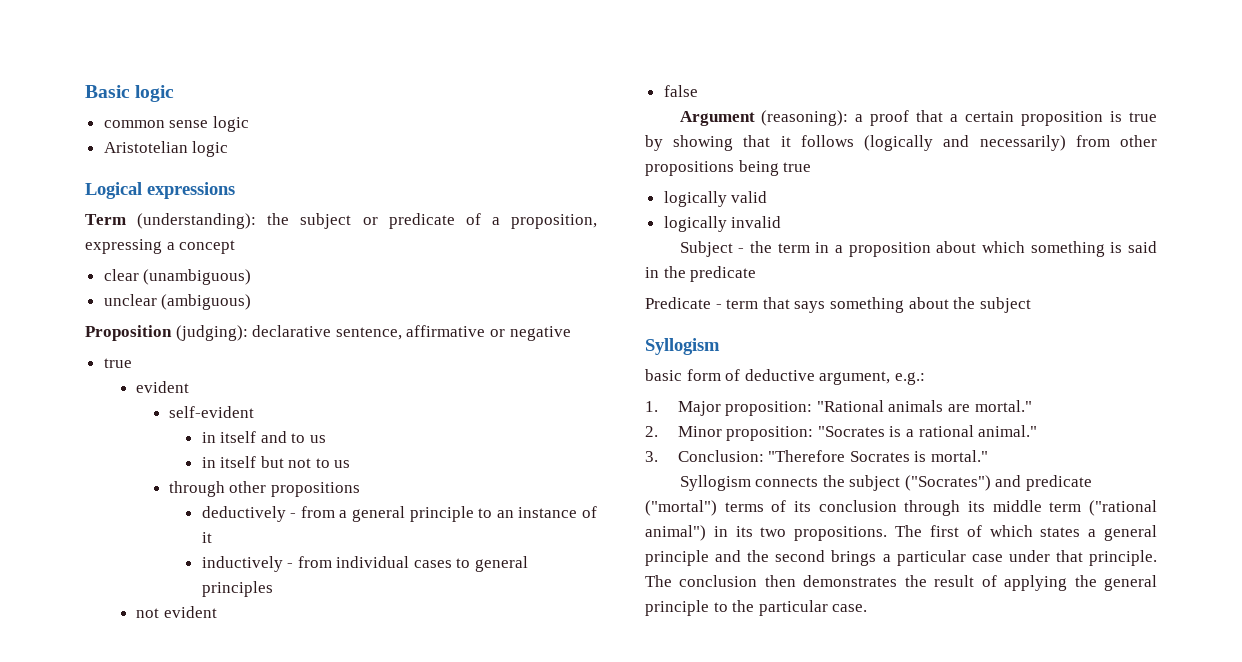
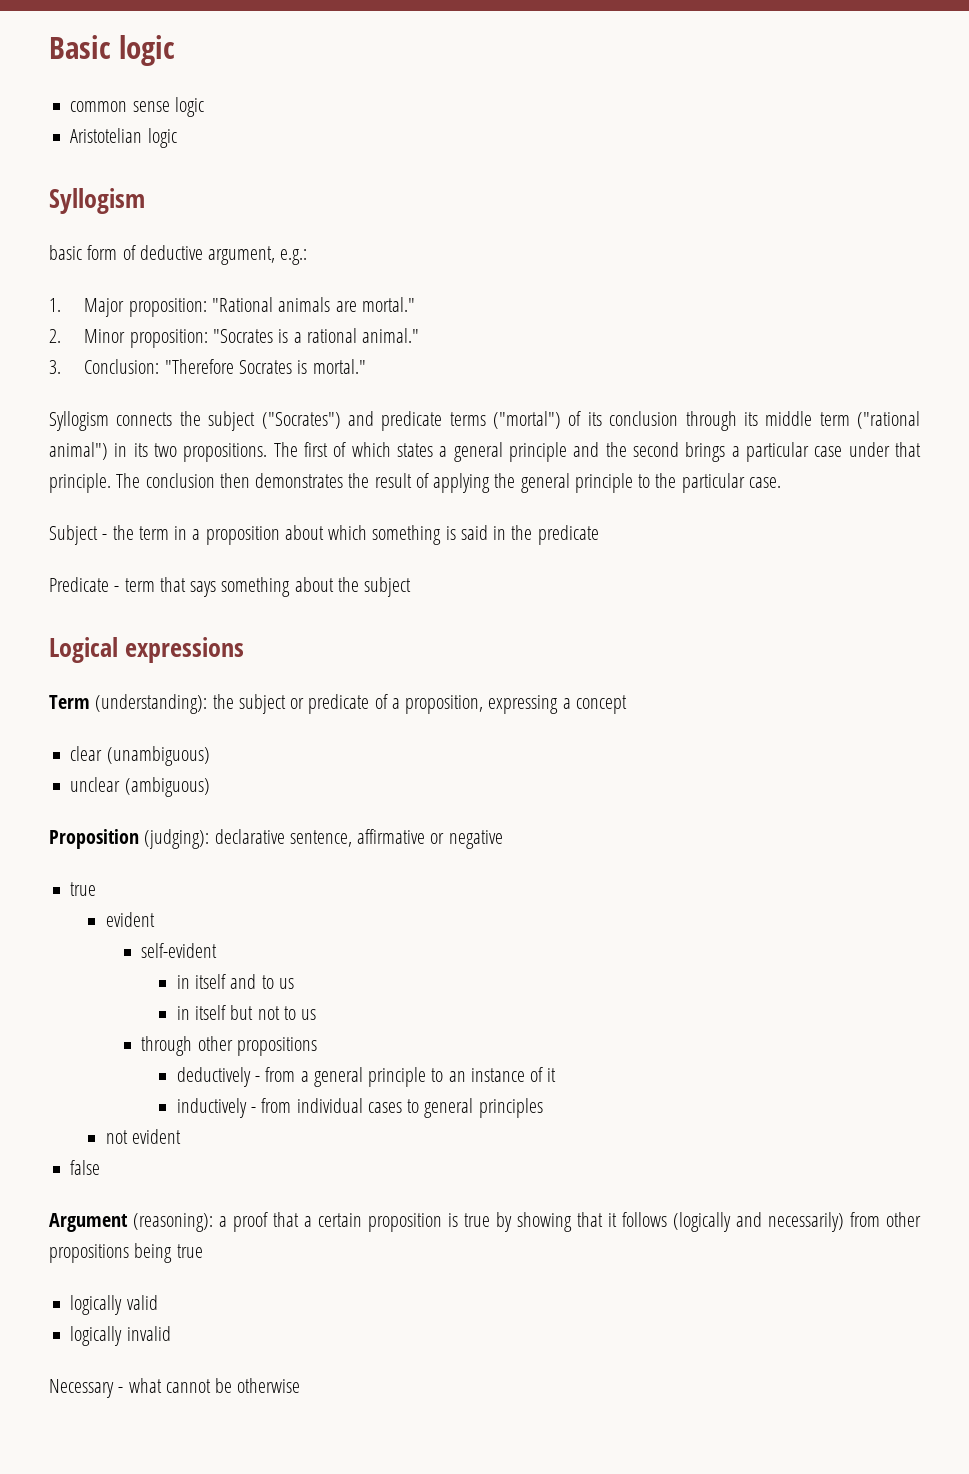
(229, 149) none -> [49,188,145,214] [49,245,308,265] [49,297,415,317] [49,328,420,348] [49,359,366,374] [49,411,920,431] [49,442,922,462] [49,473,781,493] [49,525,599,545] [49,577,412,597] // Syllogism // basic form of deductive argument, e.g.: // 1. Major proposition: "Rational animals are mortal." // 2. Minor proposition: "Socrates is a rational animal." // 3. Conclusion: "Therefore Socrates is mortal." // Syllogism connects the subject ("Socrates") and predicate terms ("mortal") of its conclusion through its middle term ("rational animal") in its two propositions. The first of which states a general principle and the second brings a particular case under that principle. The conclusion then demonstrates the result of applying the general principle to the particular case. // Subject - the term in a proposition about which something is said in the predicate // Predicate - term that says something about the subject
[679,241,1157,257] [645,266,757,282] [645,297,1031,313] [645,338,720,355] [645,369,925,385] [645,400,1032,416] [645,425,1038,441] [645,450,988,462] [679,475,1093,491] [645,500,1157,516] [645,525,1157,541] [645,550,1157,566] [645,575,1157,591] [645,600,868,616] Subject - the term in a proposition about which something is said in the predicate // Predicate - term that says something about the subject // Syllogism // basic form of deductive argument, e.g.: // 1. Major proposition: "Rational animals are mortal." // 2. Minor proposition: "Socrates is a rational animal." // 3. Conclusion: "Therefore Socrates is mortal." // Syllogism connects the subject ("Socrates") and predicate ("mortal") terms of its conclusion through its middle term ("rational animal") in its two propositions. The first of which states a general principle and the second brings a particular case under that principle. The conclusion then demonstrates the result of applying the general principle to the particular case. -> [49,1378,301,1398] Necessary - what cannot be otherwise

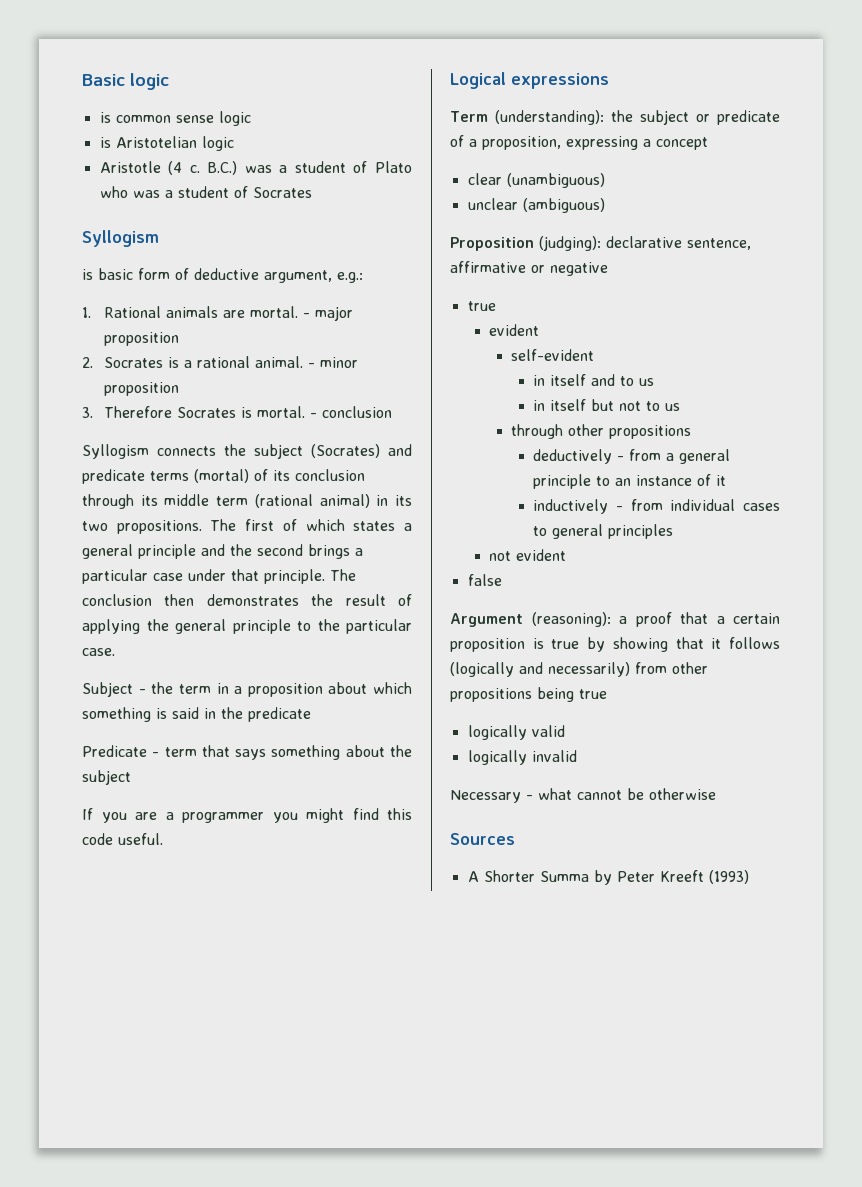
(176, 50) none -> [99,112,111,123] is
(204, 107) none -> [99,137,111,148] is
(177, 138) none -> [99,161,413,175] [99,186,312,198] // Aristotle (4 c. B.C.) was a student of Plato who was a student of Socrates
(145, 201) none -> [82,269,93,280] is
[84,297,415,317] [49,328,420,348] [49,359,366,374] Major proposition: "Rational animals are mortal." // 2. Minor proposition: "Socrates is a rational animal." // 3. Conclusion: "Therefore Socrates is mortal." -> [103,306,353,321] [103,332,179,346] [82,356,358,368] [103,382,179,396] [82,406,392,418] Rational animals are mortal. - major proposition // 2. Socrates is a rational animal. - minor proposition // 3. Therefore Socrates is mortal. - conclusion
[261,412,341,429] ("Socrates") -> [311,444,380,458] (Socrates)
[493,411,561,429] ("mortal") -> [194,469,249,483] (mortal)
[857,411,920,429] [49,442,108,460] ("rational animal") -> [254,494,370,508] (rational animal)
(412, 587) none -> [82,808,412,823] [82,833,163,845] // If you are a programmer you might find this code useful.
(301, 1385) none -> [450,833,515,845] [467,870,749,885] // Sources // A Shorter Summa by Peter Kreeft (1993)

